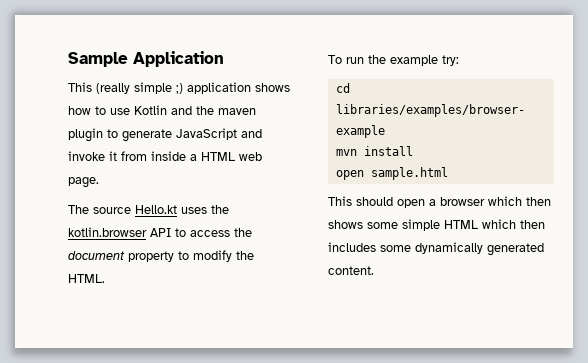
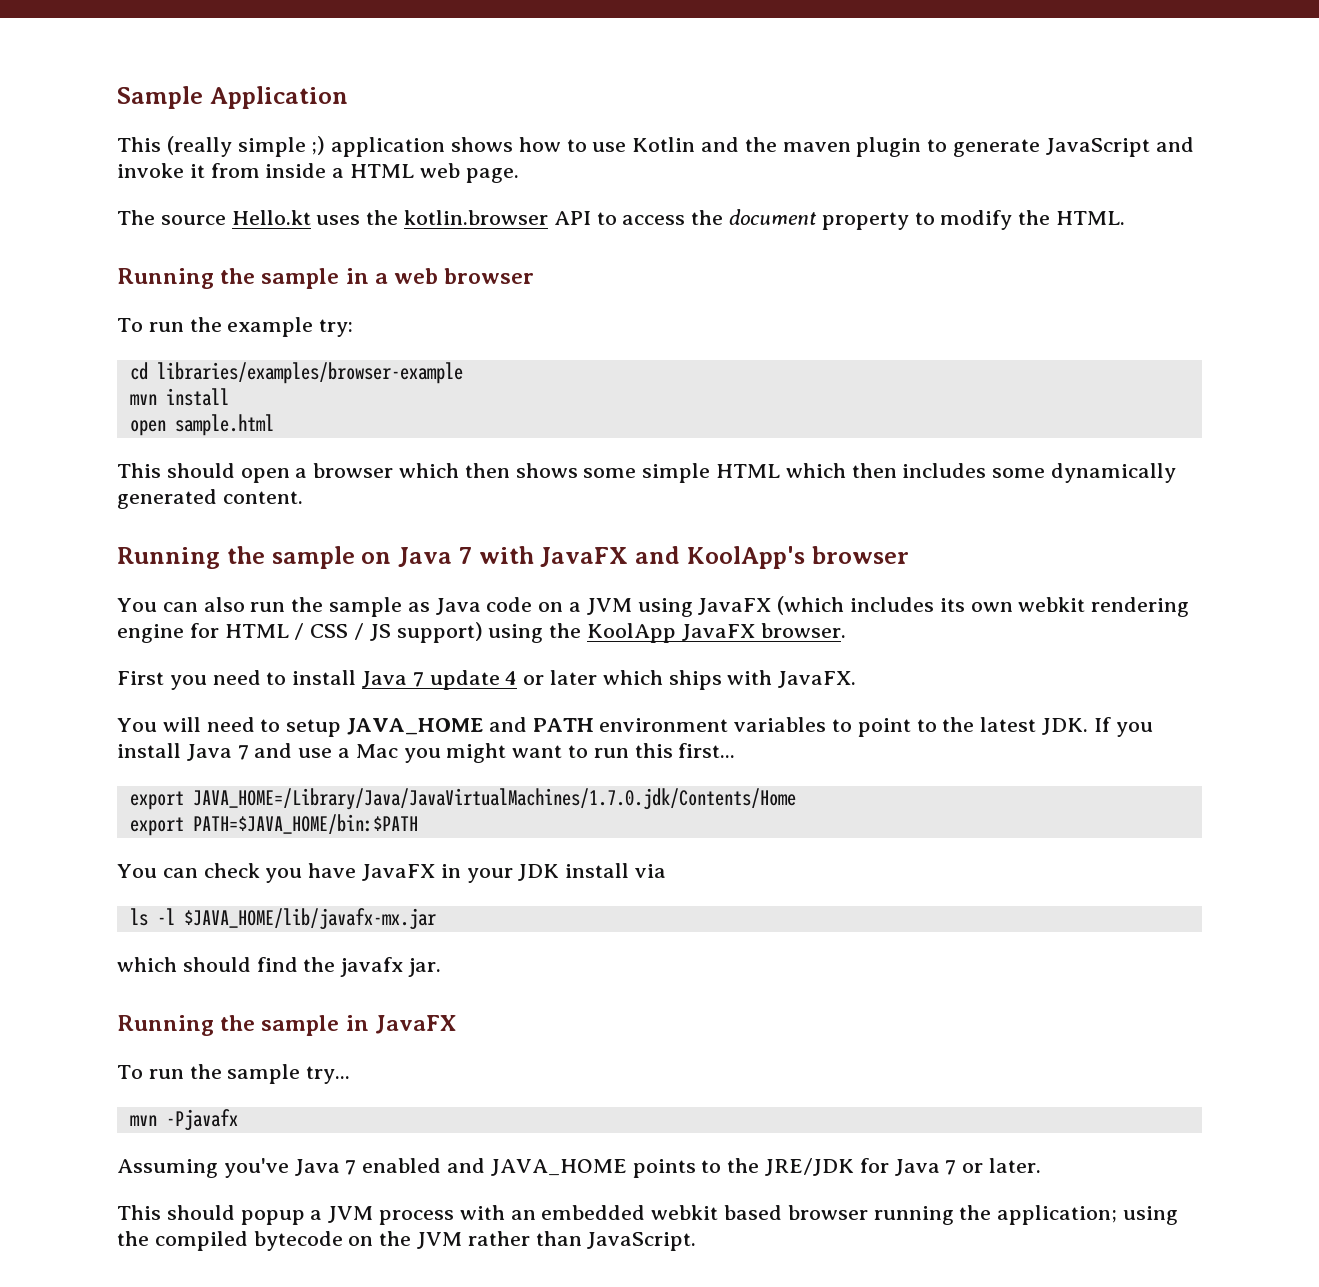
(105, 278) none -> [117,268,535,289] // Running the sample in a web browser
(374, 270) none -> [117,546,909,569] [117,596,1190,617] [117,622,846,643] [117,670,857,690] [117,717,1153,737] [117,743,736,763] [129,788,796,810] [129,814,418,836] [117,863,667,883] [129,908,436,930] [117,957,442,977] [117,1015,456,1036] [117,1064,351,1084] [129,1109,238,1131] [117,1158,1042,1178] [117,1205,1179,1225] [117,1231,697,1251] // Running the sample on Java 7 with JavaFX and KoolApp's browser // You can also run the sample as Java code on a JVM using JavaFX (which includes its own webkit rendering engine for HTML / CSS / JS support) using the KoolApp JavaFX browser. // First you need to install Java 7 update 4 or later which ships with JavaFX. // You will need to setup JAVA_HOME and PATH environment variables to point to the latest JDK. If you install Java 7 and use a Mac you might want to run this first... // export JAVA_HOME=/Library/Java/JavaVirtualMachines/1.7.0.jdk/Contents/Home // export PATH=$JAVA_HOME/bin:$PATH // You can check you have JavaFX in your JDK install via // ls -l $JAVA_HOME/lib/javafx-mx.jar // which should find the javafx jar. // Running the sample in JavaFX // To run the sample try... // mvn -Pjavafx // Assuming you've Java 7 enabled and JAVA_HOME points to the JRE/JDK for Java 7 or later. // This should popup a JVM process with an embedded webkit based browser running the application; using the compiled bytecode on the JVM rather than JavaScript.

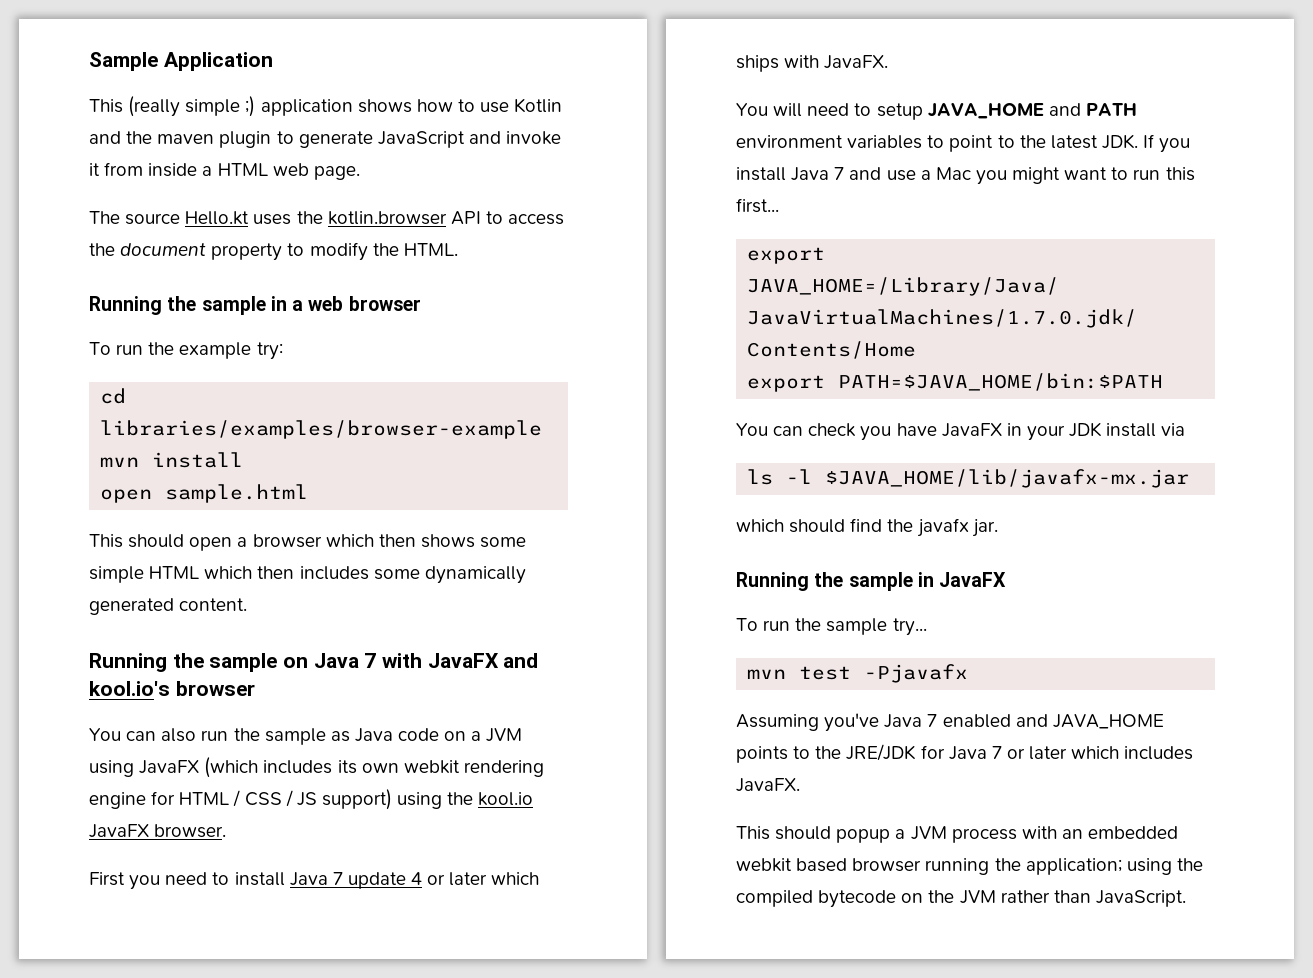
[686,546,805,569] KoolApp's -> [89,681,170,696] kool.io's
[587,623,677,643] KoolApp -> [478,792,534,806] kool.io
(157, 1120) none -> [799,666,852,680] test
[989,1158,1042,1173] later. -> [1029,746,1194,760] [736,778,800,792] later which includes JavaFX.

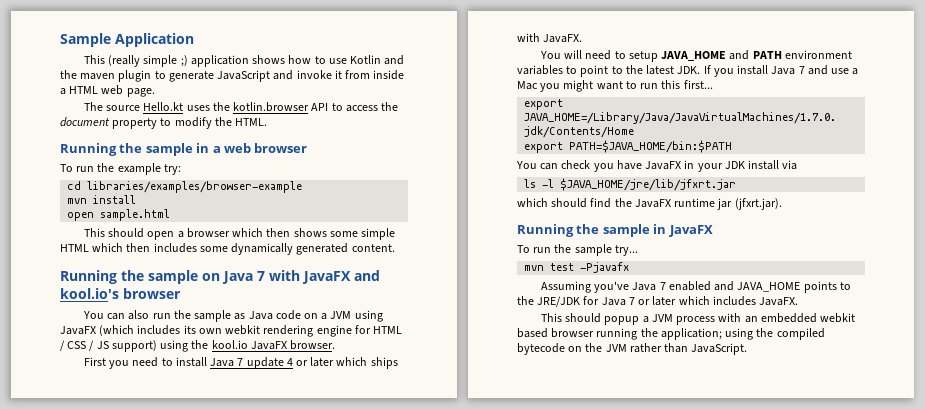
[825,469,1190,488] $JAVA_HOME/lib/javafx-mx.jar -> [560,178,737,191] $JAVA_HOME/jre/lib/jfxrt.jar
[916,518,998,537] javafx jar. -> [634,198,782,210] JavaFX runtime jar (jfxrt.jar).

